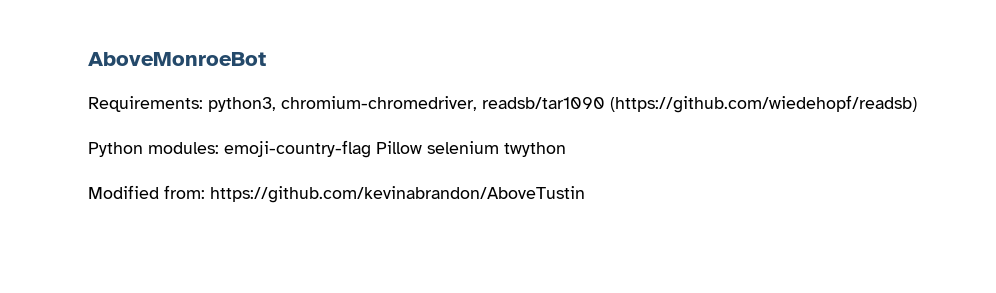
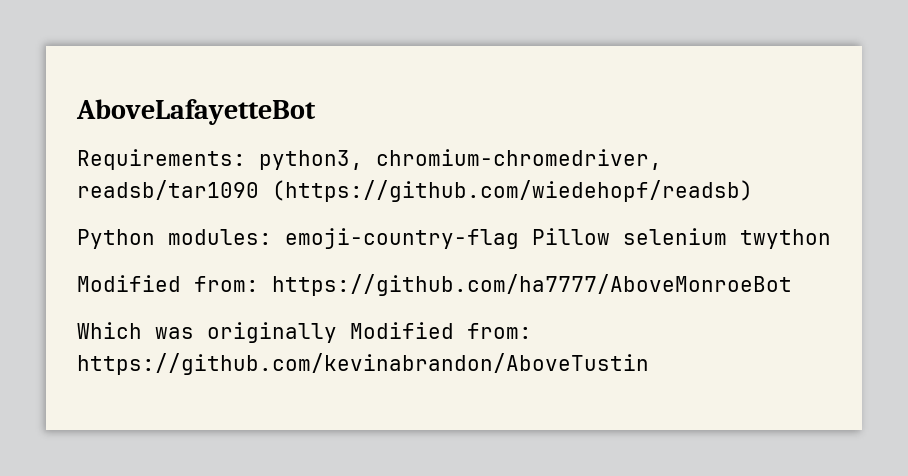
[88,52,266,66] AboveMonroeBot -> [76,99,316,125] AboveLafayetteBot
(205, 192) none -> [272,274,792,296] [77,322,532,343] https://github.com/ha7777/AboveMonroeBot // Which was originally Modified from:

